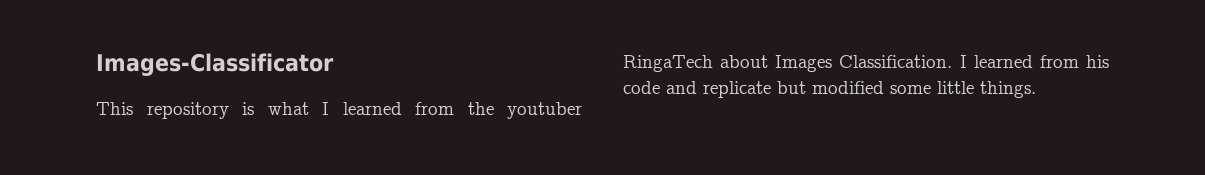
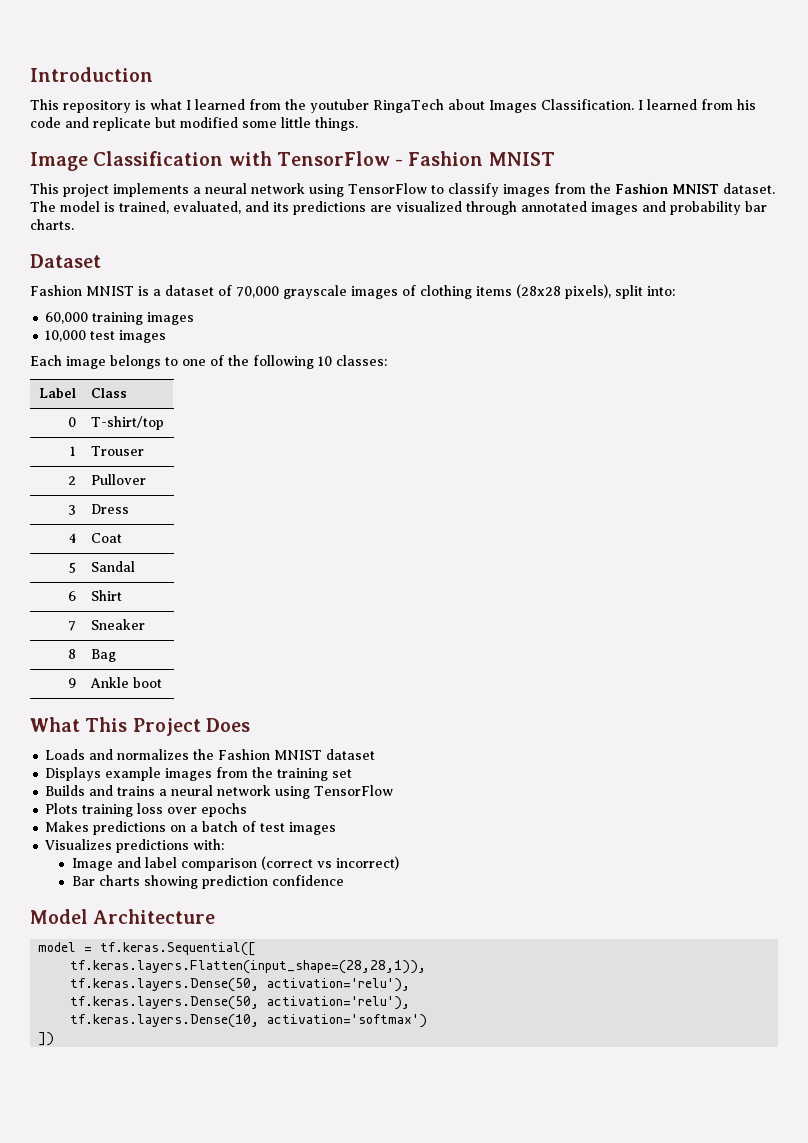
[96,53,334,76] Images-Classificator -> [30,67,153,82] Introduction
(1036, 89) none -> [30,151,555,171] [30,183,775,197] [30,201,767,215] [30,219,74,230] [30,254,101,268] [30,284,675,299] [45,312,195,325] [45,330,167,343] [30,355,387,369] [39,388,77,398] [90,388,127,398] [68,417,77,427] [90,416,164,430] [70,446,77,456] [90,446,144,456] [68,476,77,485] [90,474,146,485] [68,505,77,515] [90,504,129,514] [69,533,77,543] [90,533,122,543] [69,562,77,573] [90,561,135,572] [68,591,77,601] [90,590,122,601] [68,621,77,631] [90,619,145,630] [68,649,77,659] [90,649,116,662] [68,678,77,688] [89,677,162,688] [30,717,250,736] [45,749,376,760] [45,767,353,781] [45,785,394,799] [45,803,248,817] [45,821,337,835] [45,839,225,853] [71,856,399,871] [71,875,344,889] [30,909,216,924] [38,942,257,956] [70,960,427,974] [70,978,411,992] [70,996,411,1010] [70,1014,428,1028] [38,1032,55,1046] // Image Classification with TensorFlow - Fashion MNIST // This project implements a neural network using TensorFlow to classify images from the Fashion MNIST dataset. The model is trained, evaluated, and its predictions are visualized through annotated images and probability bar charts. // Dataset // Fashion MNIST is a dataset of 70,000 grayscale images of clothing items (28x28 pixels), split into: // 60,000 training images // 10,000 test images // Each image belongs to one of the following 10 classes: // Label | Class // 0 | T-shirt/top // 1 | Trouser // 2 | Pullover // 3 | Dress // 4 | Coat // 5 | Sandal // 6 | Shirt // 7 | Sneaker // 8 | Bag // 9 | Ankle boot // What This Project Does // Loads and normalizes the Fashion MNIST dataset // Displays example images from the training set // Builds and trains a neural network using TensorFlow // Plots training loss over epochs // Makes predictions on a batch of test images // Visualizes predictions with: // Image and label comparison (correct vs incorrect) // Bar charts showing prediction confidence // Model Architecture // model = tf.keras.Sequential([ // tf.keras.layers.Flatten(input_shape=(28,28,1)), // tf.keras.layers.Dense(50, activation='relu'), // tf.keras.layers.Dense(50, activation='relu'), // tf.keras.layers.Dense(10, activation='softmax') // ])

